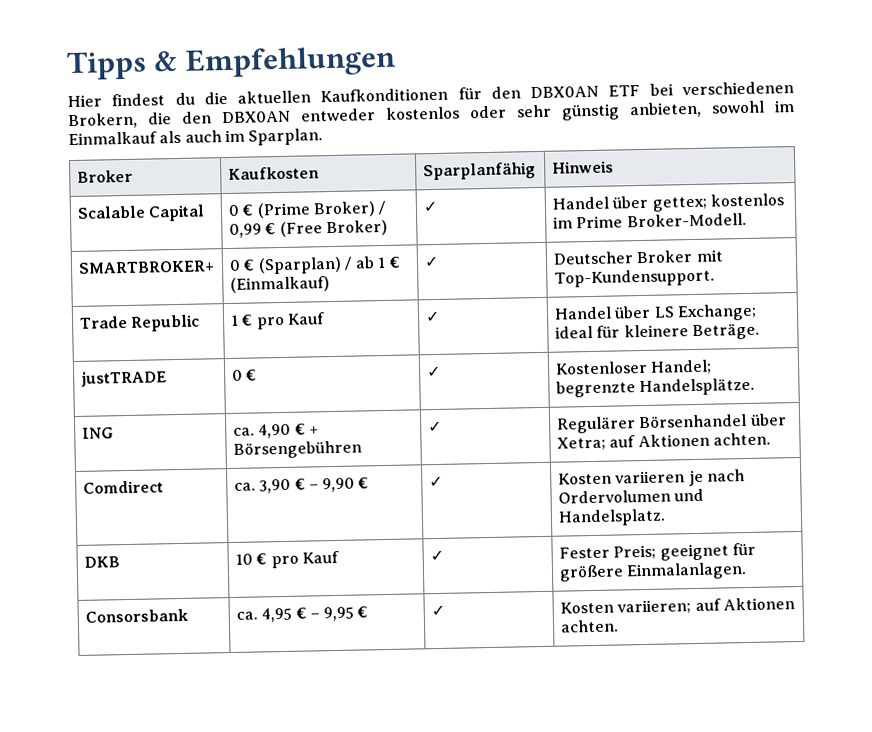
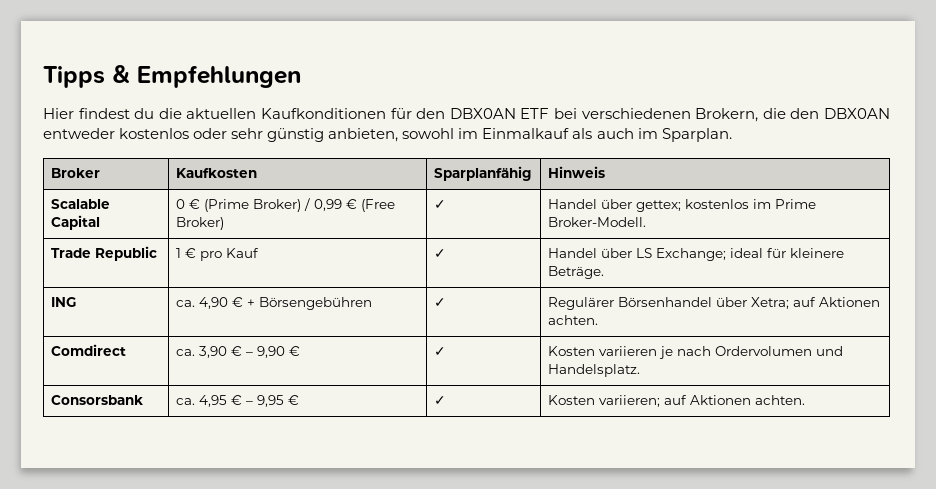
[77,260,215,274] [228,256,401,275] [229,276,330,293] [423,255,439,268] [552,249,724,265] [553,268,715,288] // SMARTBROKER+ | 0 € (Sparplan) / ab 1 € (Einmalkauf) | ✓ | Deutscher Broker mit Top-Kundensupport. -> (646, 222) none
[80,370,167,387] [231,369,258,381] [426,365,441,378] [554,359,713,375] [555,377,756,398] // justTRADE | 0 € | ✓ | Kostenloser Handel; begrenzte Handelsplätze. -> (604, 272) none
[83,556,120,568] [234,550,339,569] [429,549,444,562] [558,542,756,561] [558,562,748,582] // DKB | 10 € pro Kauf | ✓ | Fester Preis; geeignet für größere Einmalanlagen. -> (640, 370) none

